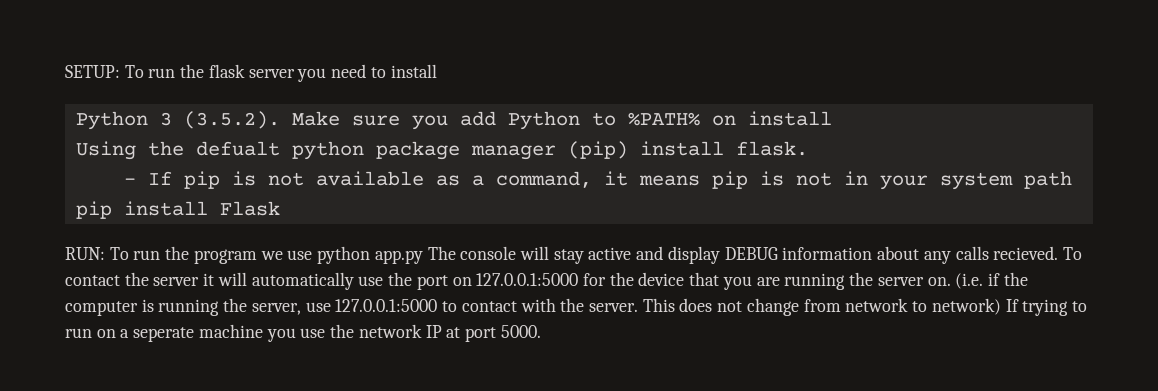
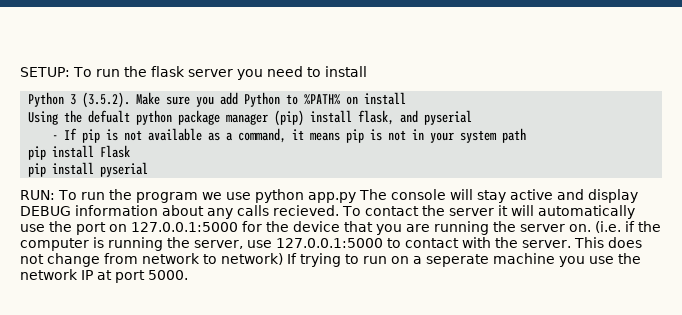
[735,141,808,156] flask. -> [358,110,473,125] flask, and pyserial
(280, 208) none -> [28,162,149,177] // pip install pyserial

